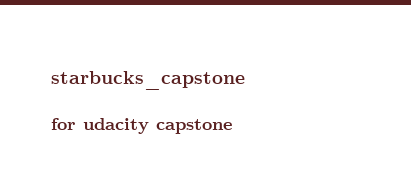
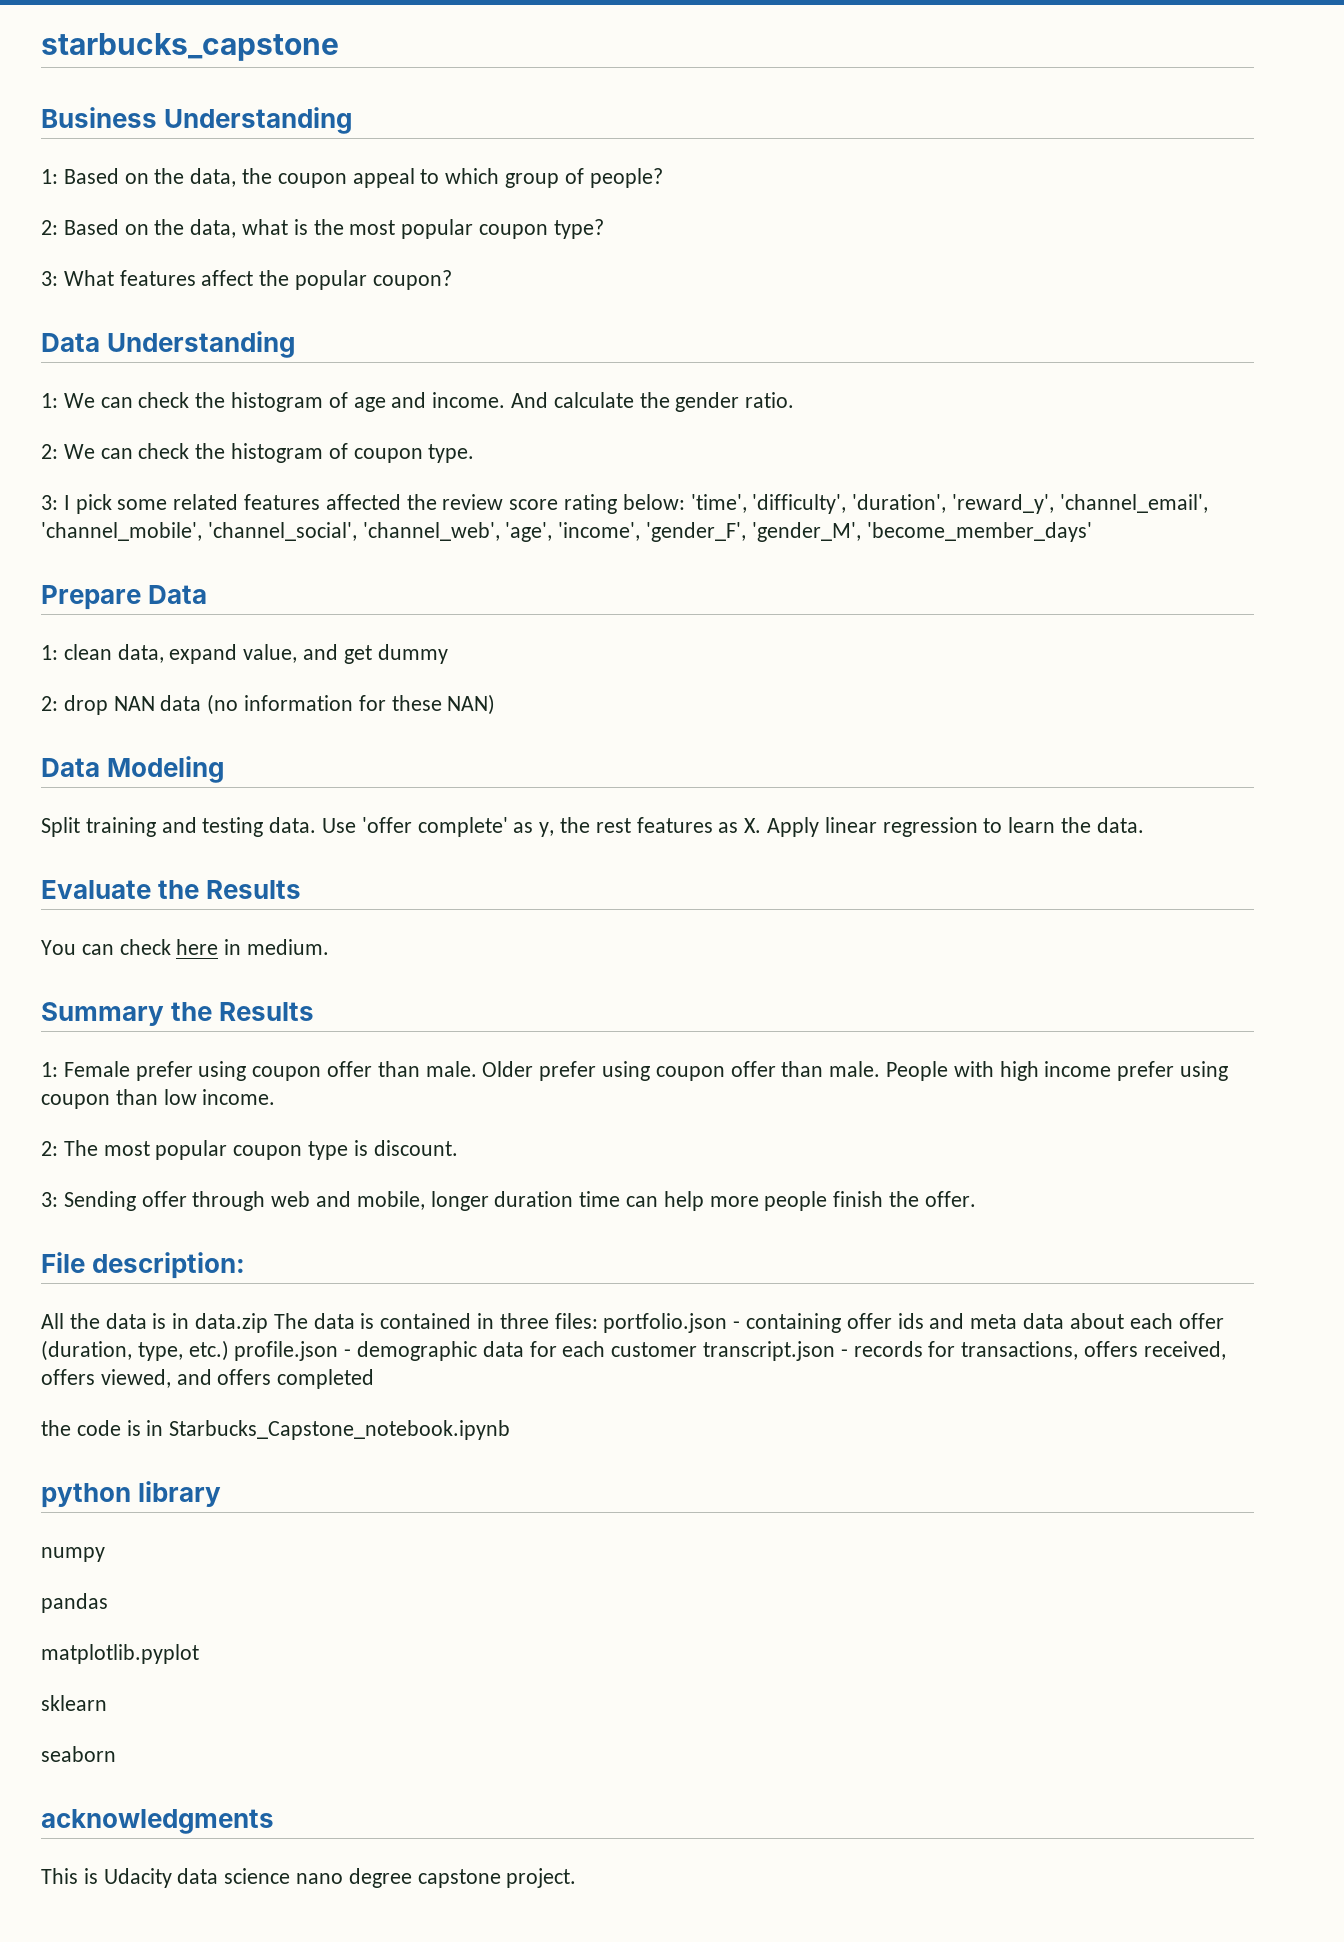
[51,118,232,134] for udacity capstone -> [41,107,353,134] [41,168,663,188] [41,219,604,239] [41,270,452,290] [41,331,296,358] [41,392,795,412] [41,443,475,463] [41,494,1208,514] [41,522,1092,542] [41,585,208,610] [41,644,448,664] [41,694,496,715] [41,756,225,783] [41,817,1144,837] [41,880,302,899] [41,939,330,955] [41,1002,315,1026] [41,1061,1229,1081] [41,1089,276,1109] [41,1140,458,1160] [41,1191,976,1211] [41,1252,246,1279] [41,1313,1224,1333] [41,1340,1226,1361] [41,1369,375,1389] [41,1420,511,1440] [41,1481,222,1508] [41,1547,105,1562] [41,1593,108,1613] [41,1644,199,1664] [41,1695,107,1711] [41,1746,116,1762] [41,1809,274,1834] [41,1868,577,1888] Business Understanding // 1: Based on the data, the coupon appeal to which group of people? // 2: Based on the data, what is the most popular coupon type? // 3: What features affect the popular coupon? // Data Understanding // 1: We can check the histogram of age and income. And calculate the gender ratio. // 2: We can check the histogram of coupon type. // 3: I pick some related features affected the review score rating below: 'time', 'difficulty', 'duration', 'reward_y', 'channel_email', 'channel_mobile', 'channel_social', 'channel_web', 'age', 'income', 'gender_F', 'gender_M', 'become_member_days' // Prepare Data // 1: clean data, expand value, and get dummy // 2: drop NAN data (no information for these NAN) // Data Modeling // Split training and testing data. Use 'offer complete' as y, the rest features as X. Apply linear regression to learn the data. // Evaluate the Results // You can check here in medium. // Summary the Results // 1: Female prefer using coupon offer than male. Older prefer using coupon offer than male. People with high income prefer using coupon than low income. // 2: The most popular coupon type is discount. // 3: Sending offer through web and mobile, longer duration time can help more people finish the offer. // File description: // All the data is in data.zip The data is contained in three files: portfolio.json - containing offer ids and meta data about each offer (duration, type, etc.) profile.json - demographic data for each customer transcript.json - records for transactions, offers received, offers viewed, and offers completed // the code is in Starbucks_Capstone_notebook.ipynb // python library // numpy // pandas // matplotlib.pyplot // sklearn // seaborn // acknowledgments // This is Udacity data science nano degree capstone project.

